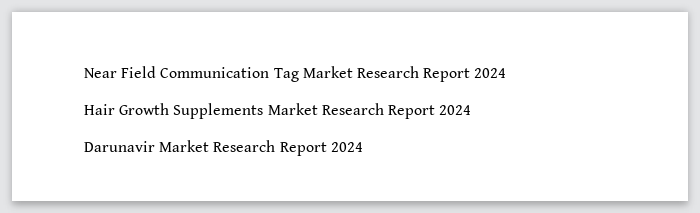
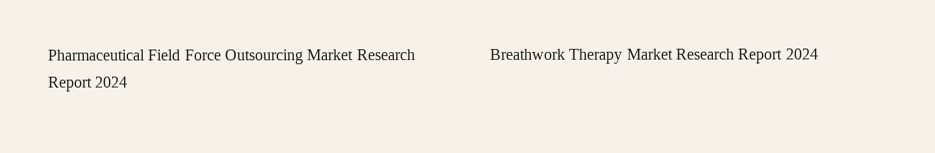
[84,66,507,82] [84,103,472,119] [84,140,363,156] Near Field Communication Tag Market Research Report 2024 // Hair Growth Supplements Market Research Report 2024 // Darunavir Market Research Report 2024 -> [47,49,415,65] [47,76,129,92] [489,48,818,64] Pharmaceutical Field Force Outsourcing Market Research Report 2024 // Breathwork Therapy Market Research Report 2024

